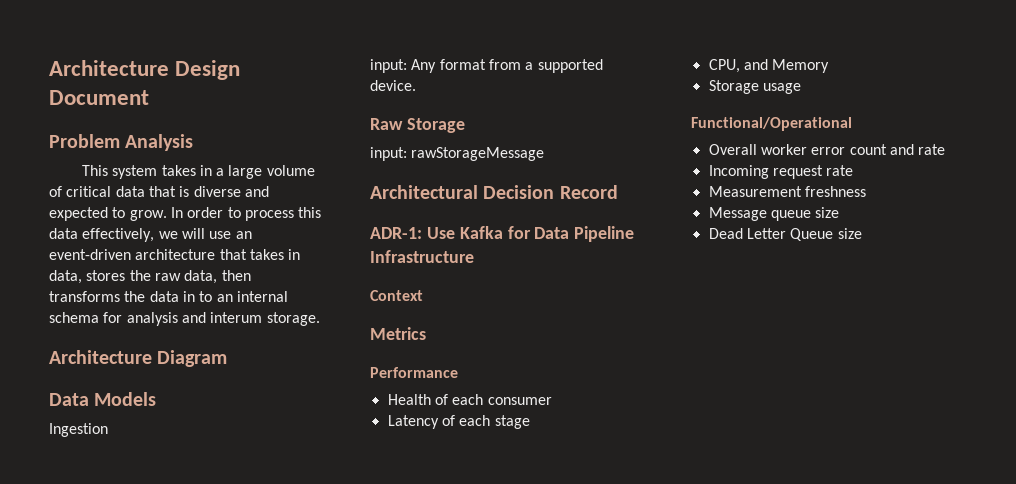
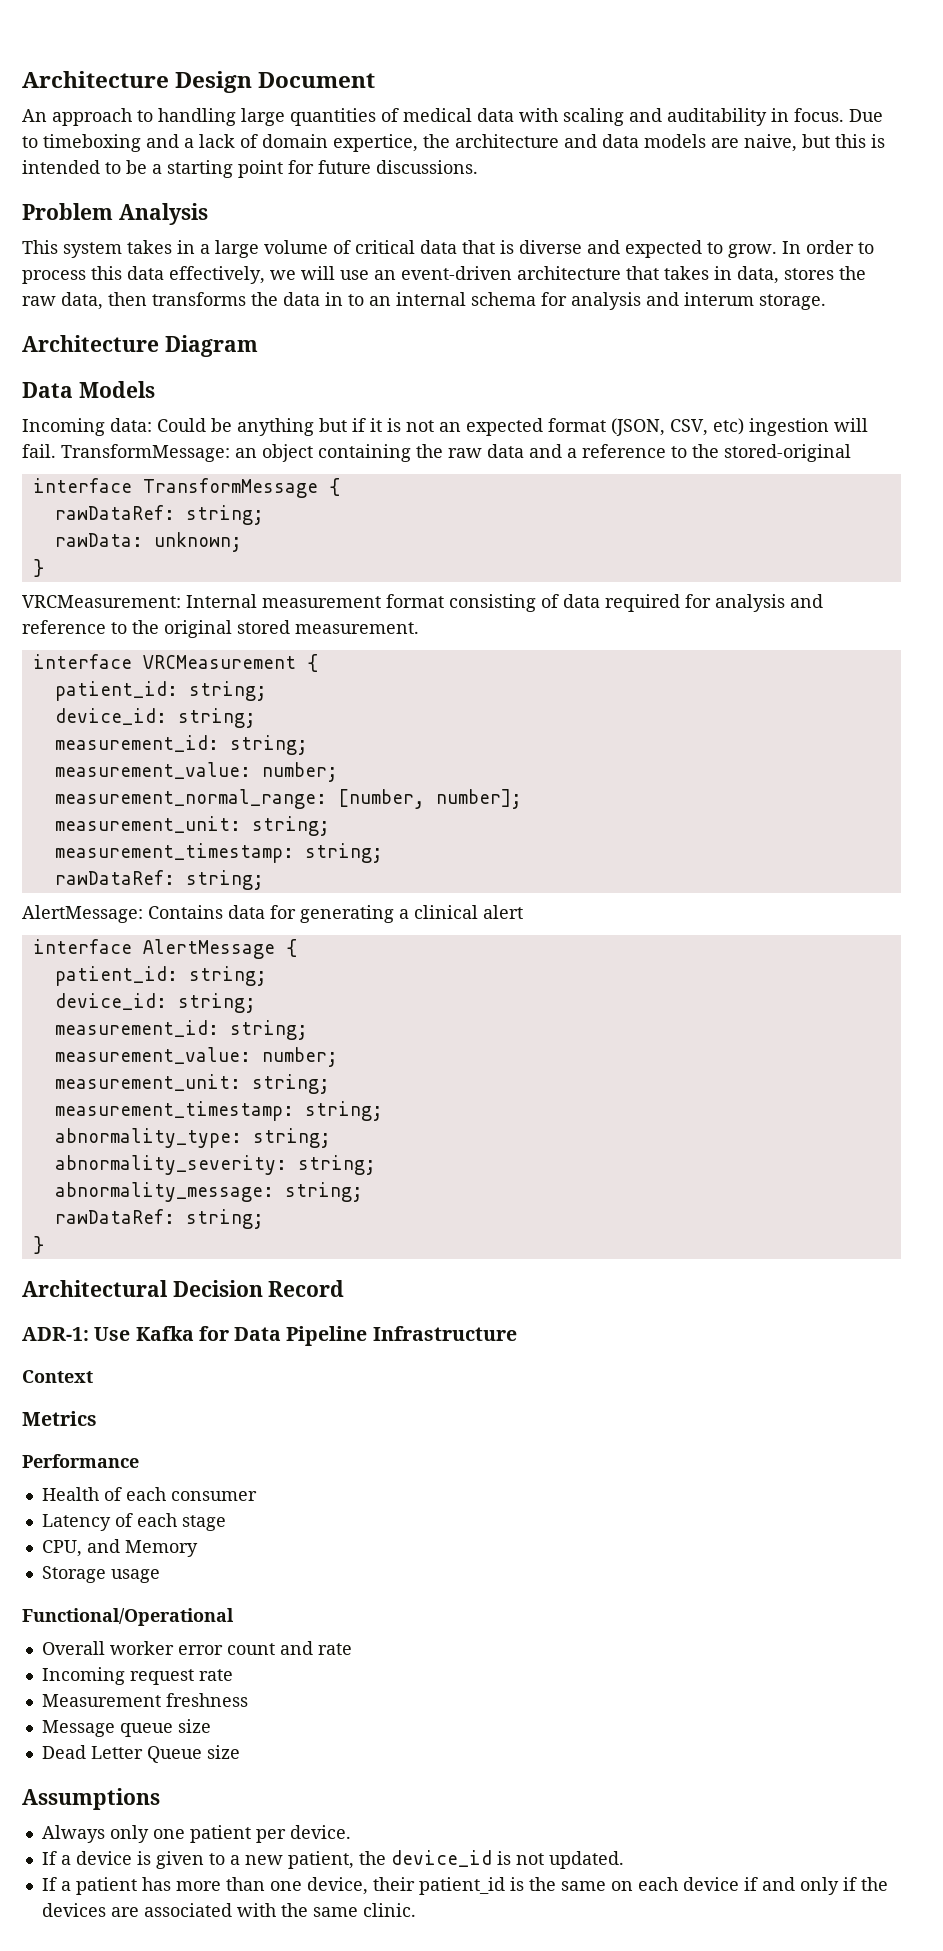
(149, 97) none -> [22,108,883,126] [22,134,885,152] [22,160,478,178] // An approach to handling large quantities of medical data with scaling and auditability in focus. Due to timeboxing and a lack of domain expertice, the architecture and data models are naive, but this is intended to be a starting point for future discussions.
[49,423,108,437] [370,59,603,73] [370,80,416,91] [370,118,465,133] [370,147,545,161] Ingestion // input: Any format from a supported device. // Raw Storage // input: rawStorageMessage -> [22,418,868,436] [22,444,851,462] [32,478,340,498] [54,505,264,525] [54,532,242,552] [32,559,44,577] [22,594,823,612] [22,620,419,638] [32,654,318,672] [54,681,267,701] [54,708,256,728] [54,735,308,755] [54,762,338,782] [54,789,522,809] [54,816,330,836] [54,843,383,863] [54,870,264,890] [22,905,523,923] [32,939,297,959] [54,966,267,986] [54,993,256,1013] [54,1020,308,1040] [54,1047,338,1067] [54,1074,330,1094] [54,1101,383,1121] [54,1128,331,1148] [54,1155,376,1175] [54,1182,363,1202] [54,1209,264,1229] [32,1236,44,1254] Incoming data: Could be anything but if it is not an expected format (JSON, CSV, etc) ingestion will fail. TransformMessage: an object containing the raw data and a reference to the stored-original // interface TransformMessage { // rawDataRef: string; // rawData: unknown; // } // VRCMeasurement: Internal measurement format consisting of data required for analysis and reference to the original stored measurement. // interface VRCMeasurement { // patient_id: string; // device_id: string; // measurement_id: string; // measurement_value: number; // measurement_normal_range: [number, number]; // measurement_unit: string; // measurement_timestamp: string; // rawDataRef: string; // AlertMessage: Contains data for generating a clinical alert // interface AlertMessage { // patient_id: string; // device_id: string; // measurement_id: string; // measurement_value: number; // measurement_unit: string; // measurement_timestamp: string; // abnormality_type: string; // abnormality_severity: string; // abnormality_message: string; // rawDataRef: string; // }
(862, 233) none -> [22,1788,160,1810] [41,1825,351,1843] [41,1850,624,1869] [41,1877,888,1895] [41,1903,416,1917] // Assumptions // Always only one patient per device. // If a device is given to a new patient, the device_id is not updated. // If a patient has more than one device, their patient_id is the same on each device if and only if the devices are associated with the same clinic.

